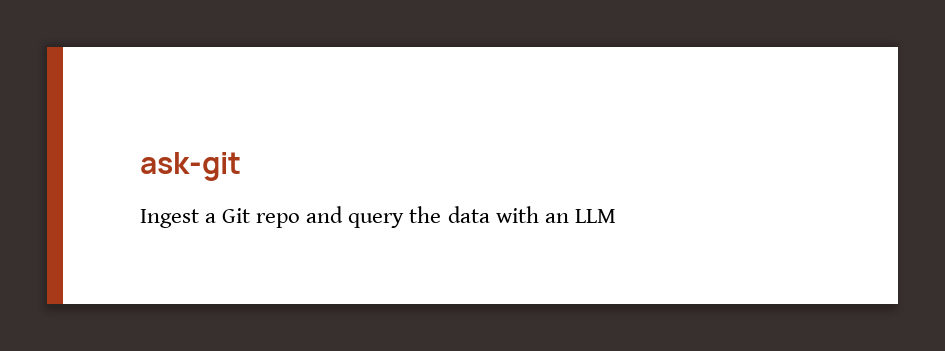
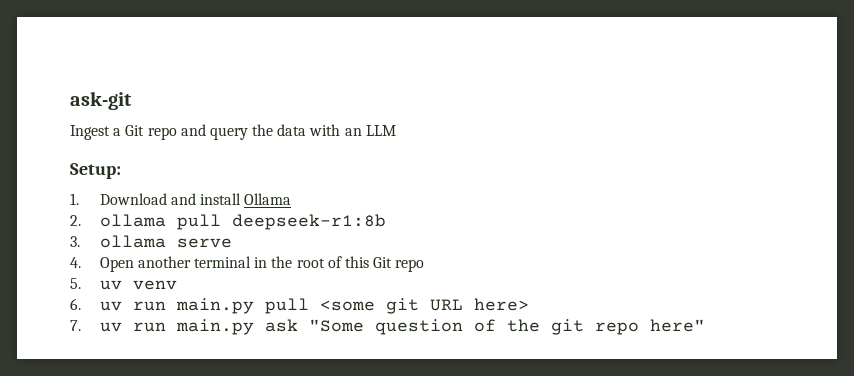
(616, 216) none -> [70,163,121,179] [70,193,292,205] [70,214,386,230] [70,235,232,248] [70,256,425,272] [70,278,177,290] [70,298,529,314] [70,319,705,335] // Setup: // 1. Download and install Ollama // 2. ollama pull deepseek-r1:8b // 3. ollama serve // 4. Open another terminal in the root of this Git repo // 5. uv venv // 6. uv run main.py pull <some git URL here> // 7. uv run main.py ask "Some question of the git repo here"

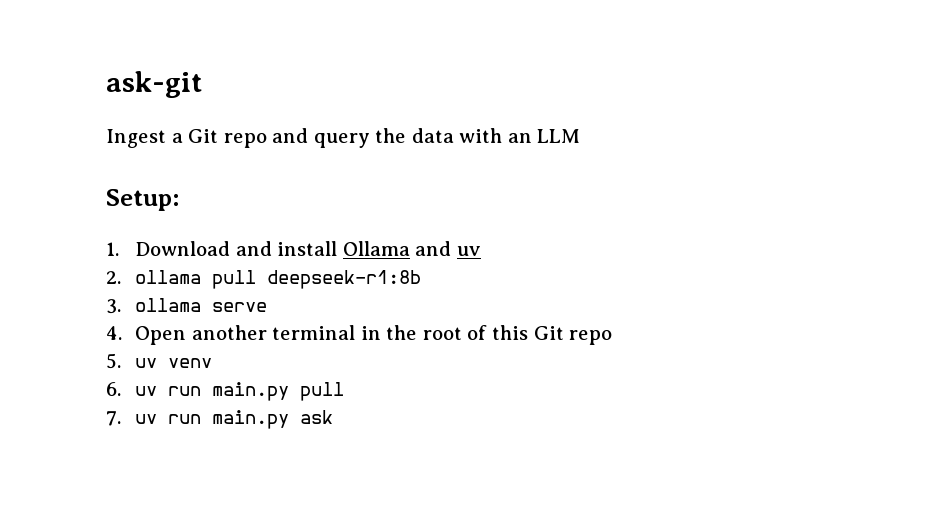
(292, 199) none -> [415,241,481,256] and uv
[319,298,529,314] <some git URL here> -> (345, 391) none
[308,319,705,335] "Some question of the git repo here" -> (334, 417) none

